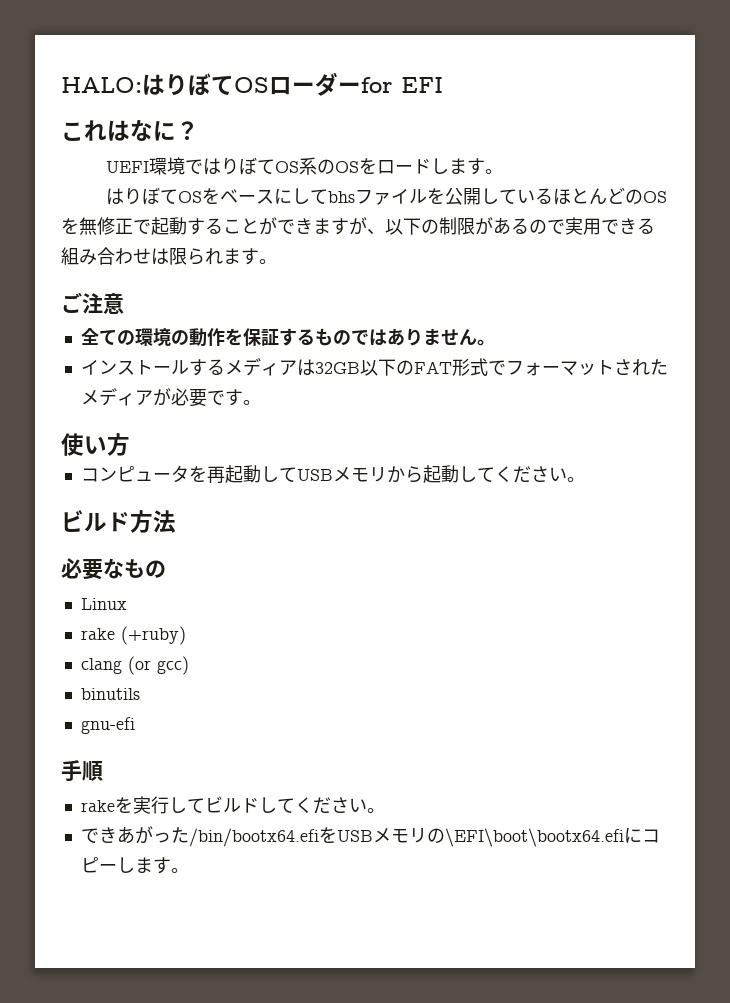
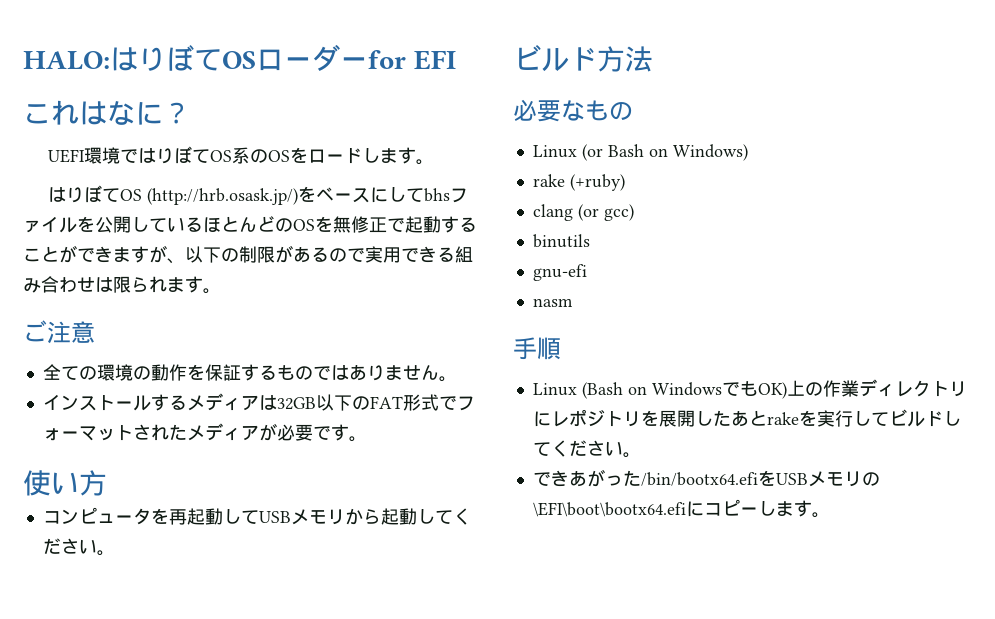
(202, 197) none -> [146,188,298,205] (http://hrb.osask.jp/)
(127, 604) none -> [581,144,748,161] (or Bash on Windows)
(135, 725) none -> [532,298,573,307] // nasm
(103, 770) none -> [532,379,967,399] [532,409,767,427] Linux (Bash on WindowsでもOK)上の作業ディレクトリにレポジトリを展開したあと

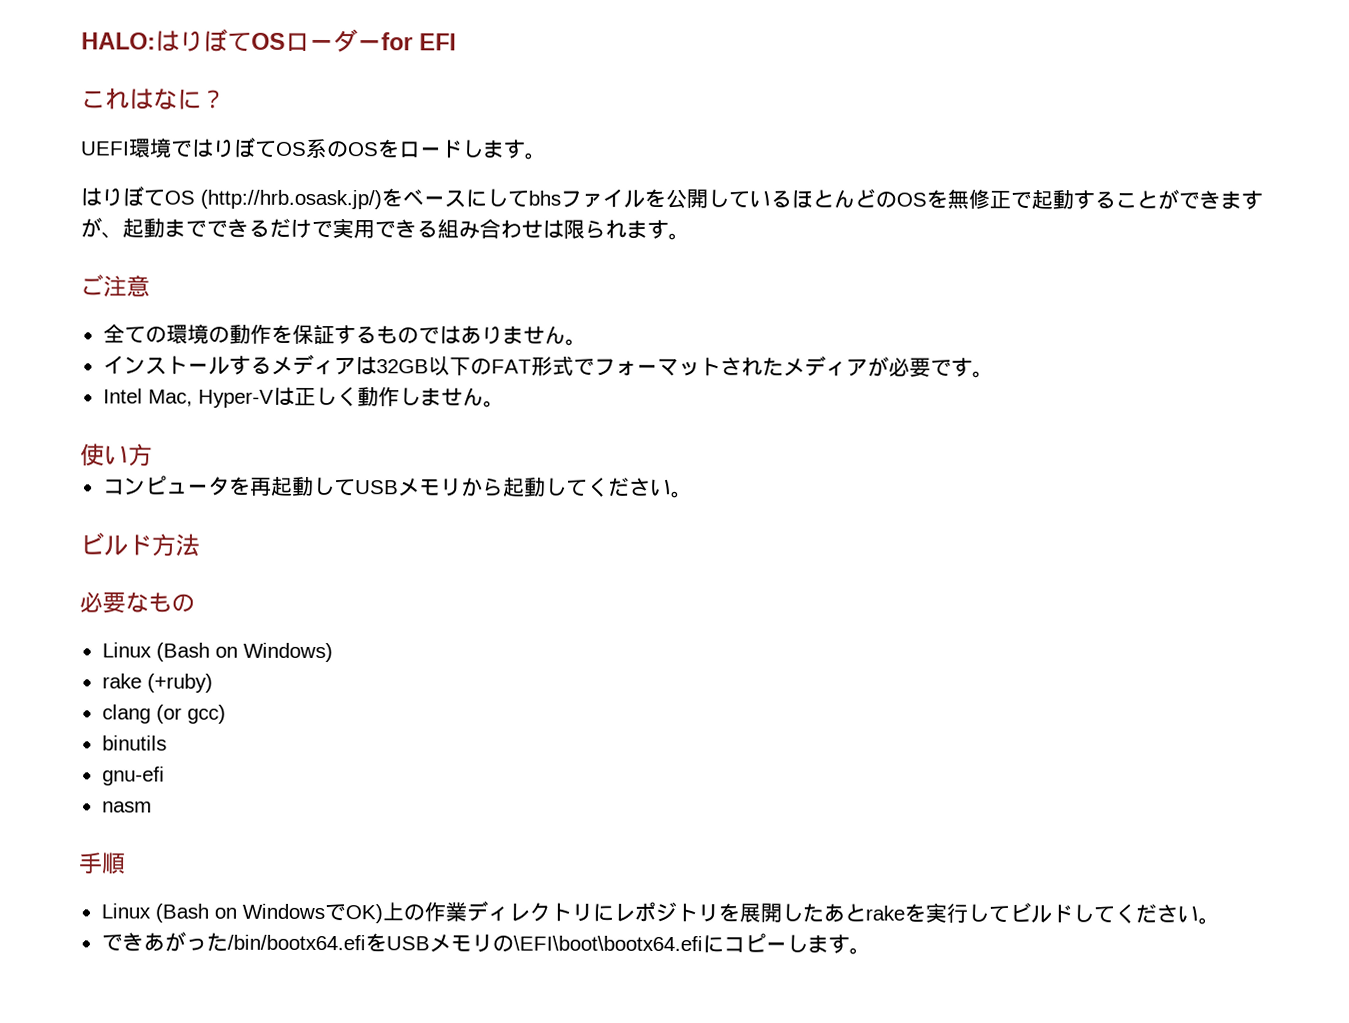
[185,245,347,263] 以下の制限があるの -> [122,218,312,239] 起動までできるだけ
(367, 439) none -> [102,386,505,408] // Intel Mac, Hyper-Vは正しく動作しません。
[581,144,644,161] (or Bash -> [155,642,210,662] (Bash
[739,381,758,396] も -> (346, 913) none

